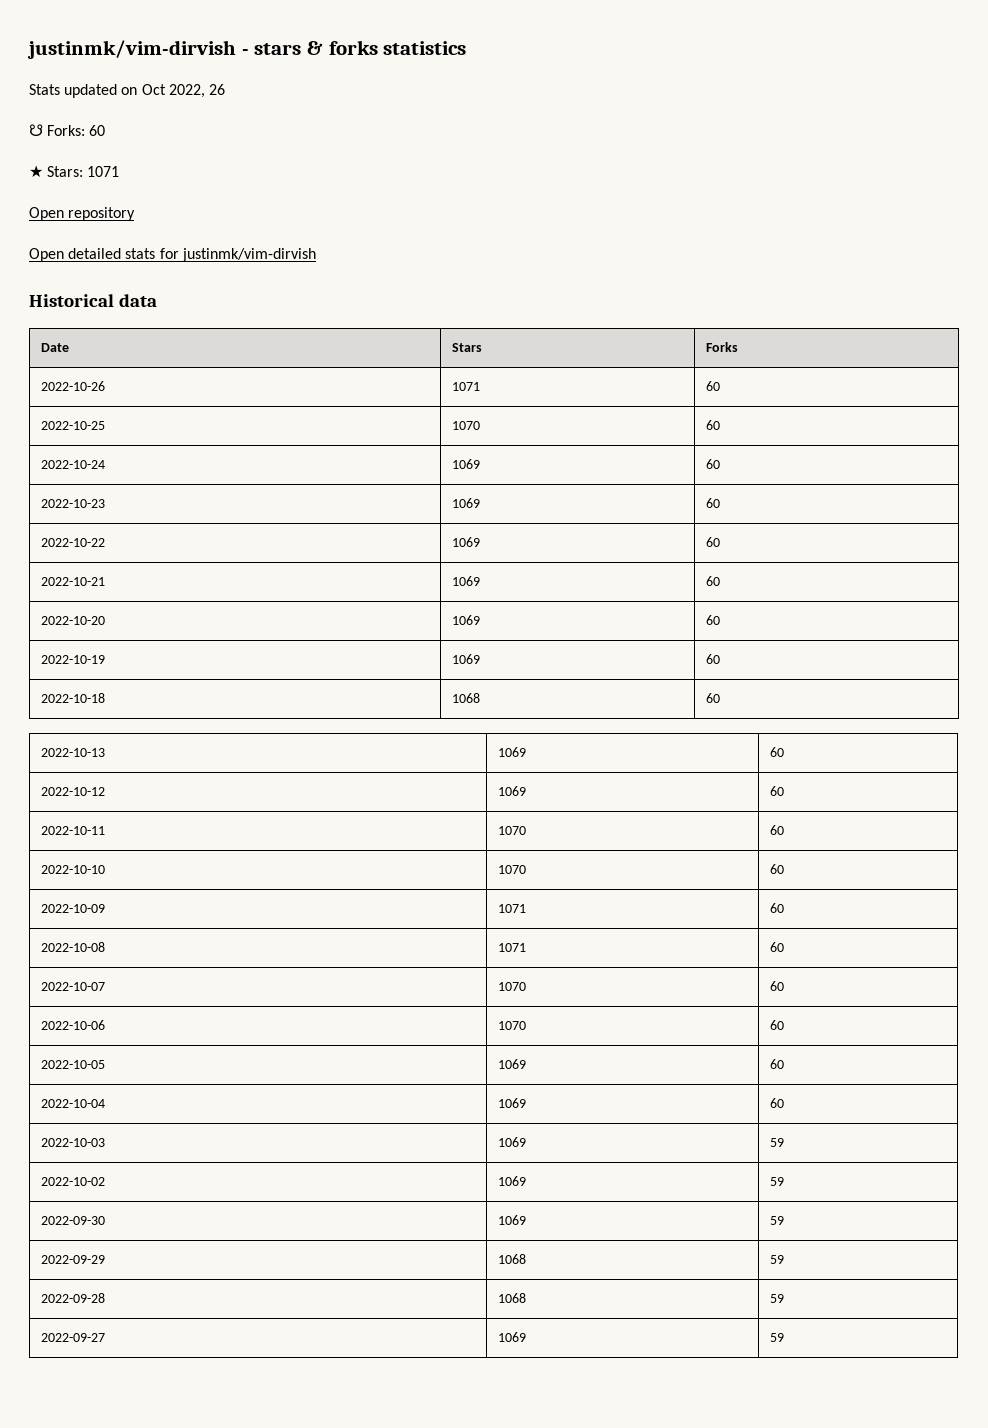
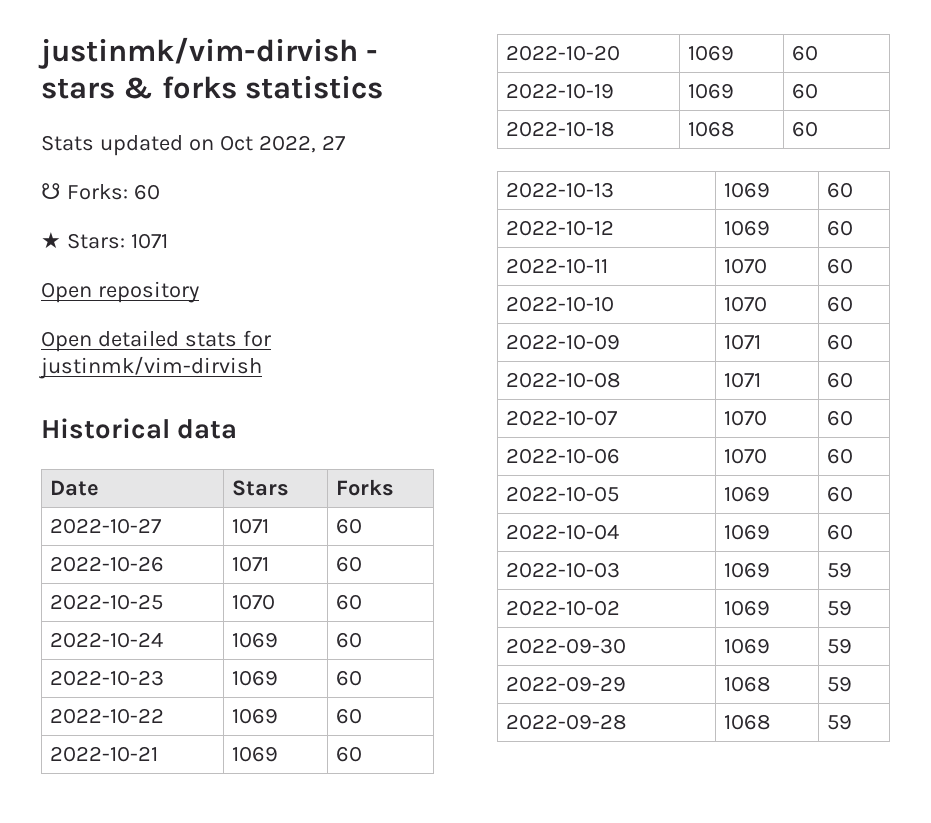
[208,84,225,95] 26 -> [321,135,345,150] 27
(738, 347) none -> [50,518,162,534] [232,518,270,534] [336,518,363,534] // 2022-10-27 | 1071 | 60
[40,1333,105,1342] [497,1332,526,1342] [769,1333,784,1342] // 2022-09-27 | 1069 | 59 -> (853, 722) none

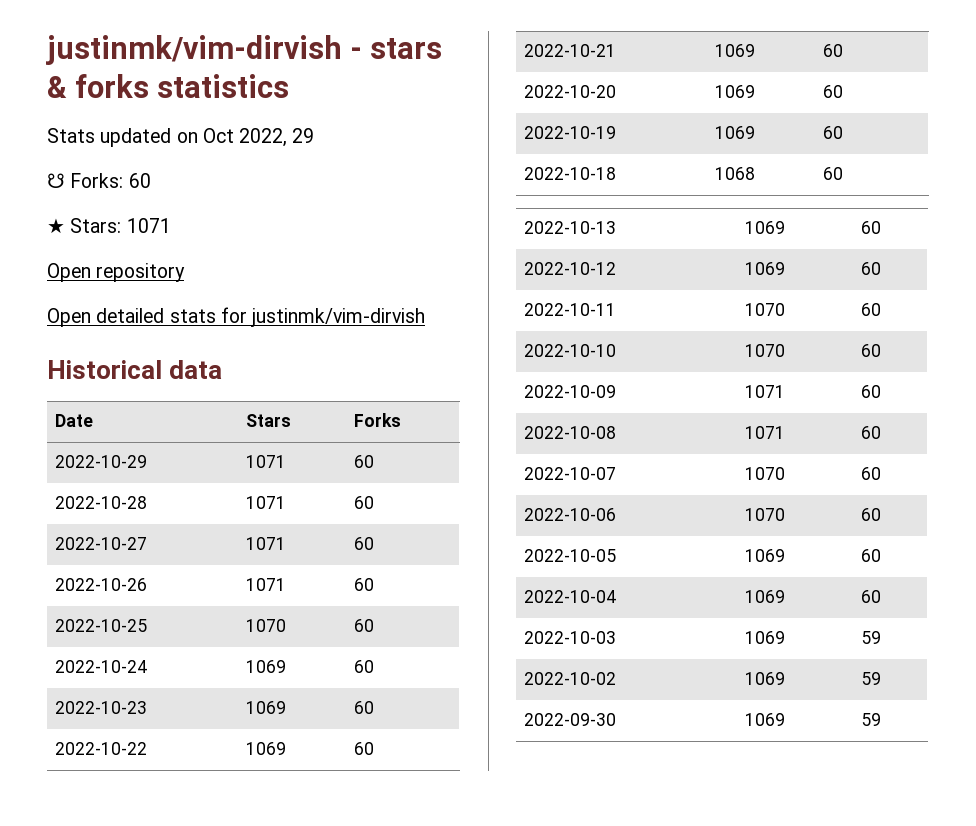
[321,135,345,150] 27 -> [292,128,315,143] 29
(395, 487) none -> [54,455,147,468] [245,455,286,468] [353,455,374,468] [54,496,147,509] [245,496,286,509] [353,496,374,509] // 2022-10-29 | 1071 | 60 // 2022-10-28 | 1071 | 60
[506,676,627,692] [724,676,772,692] [827,676,853,692] [506,714,628,730] [724,714,772,730] [827,714,853,730] // 2022-09-29 | 1068 | 59 // 2022-09-28 | 1068 | 59 -> (881, 719) none

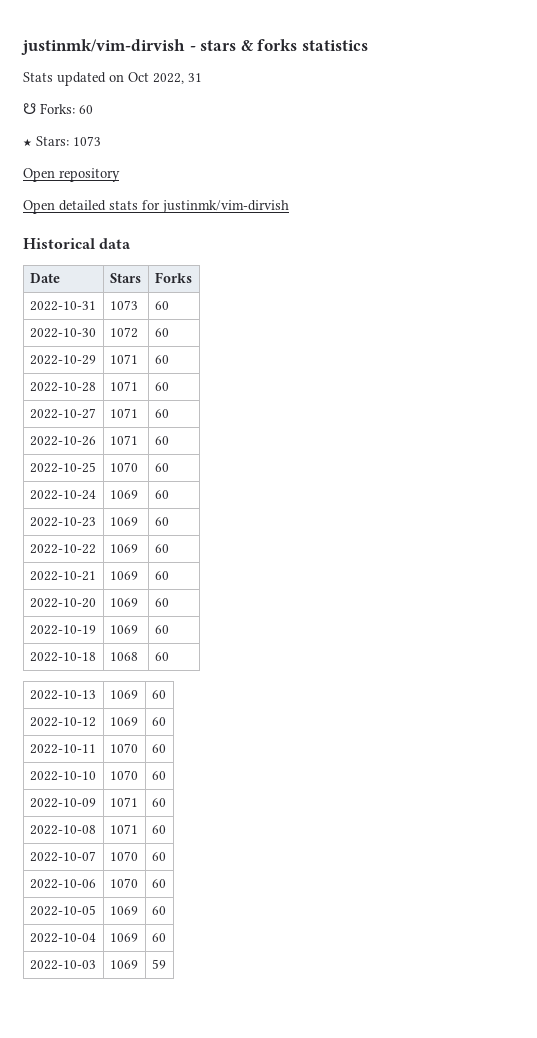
[292,128,315,143] 29 -> [188,73,202,82] 31
[126,218,171,233] 1071 -> [73,136,101,146] 1073
(401, 420) none -> [29,301,96,311] [109,300,138,310] [154,301,169,310] [29,328,96,338] [109,327,138,338] [154,328,169,337] // 2022-10-31 | 1073 | 60 // 2022-10-30 | 1072 | 60
[523,672,616,685] [744,672,785,685] [860,672,881,685] [523,713,616,726] [744,713,785,726] [860,713,881,726] // 2022-10-02 | 1069 | 59 // 2022-09-30 | 1069 | 59 -> (166, 964) none

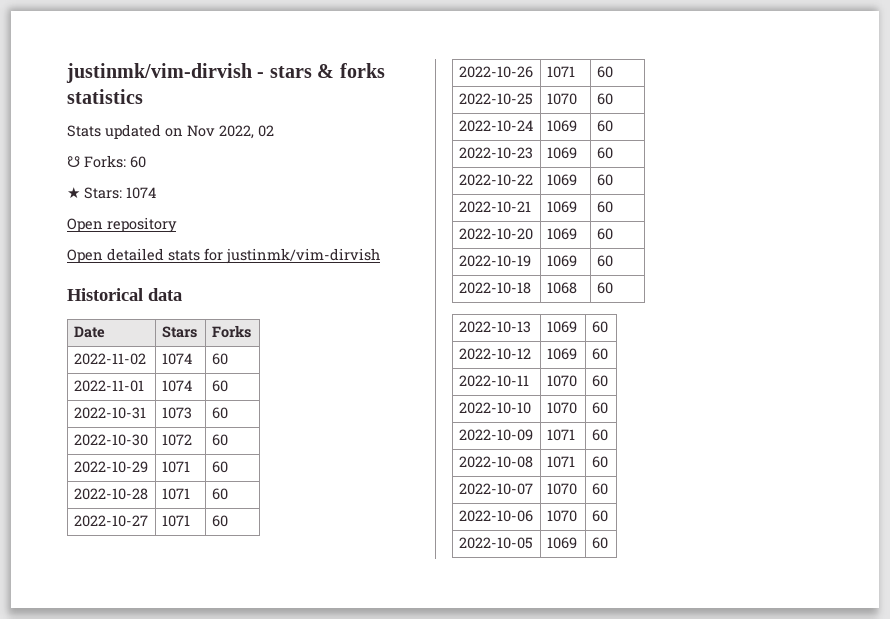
[128,72,202,84] Oct 2022, 31 -> [187,125,274,139] Nov 2022, 02
[73,136,101,146] 1073 -> [126,187,156,199] 1074
(192, 277) none -> [73,353,146,365] [161,353,192,365] [211,353,228,365] [73,380,144,392] [161,380,192,392] [211,380,228,392] // 2022-11-02 | 1074 | 60 // 2022-11-01 | 1074 | 60
[29,933,96,943] [109,933,138,942] [151,933,166,942] [29,960,96,970] [109,960,138,969] [151,959,166,969] // 2022-10-04 | 1069 | 60 // 2022-10-03 | 1069 | 59 -> (608, 543) none

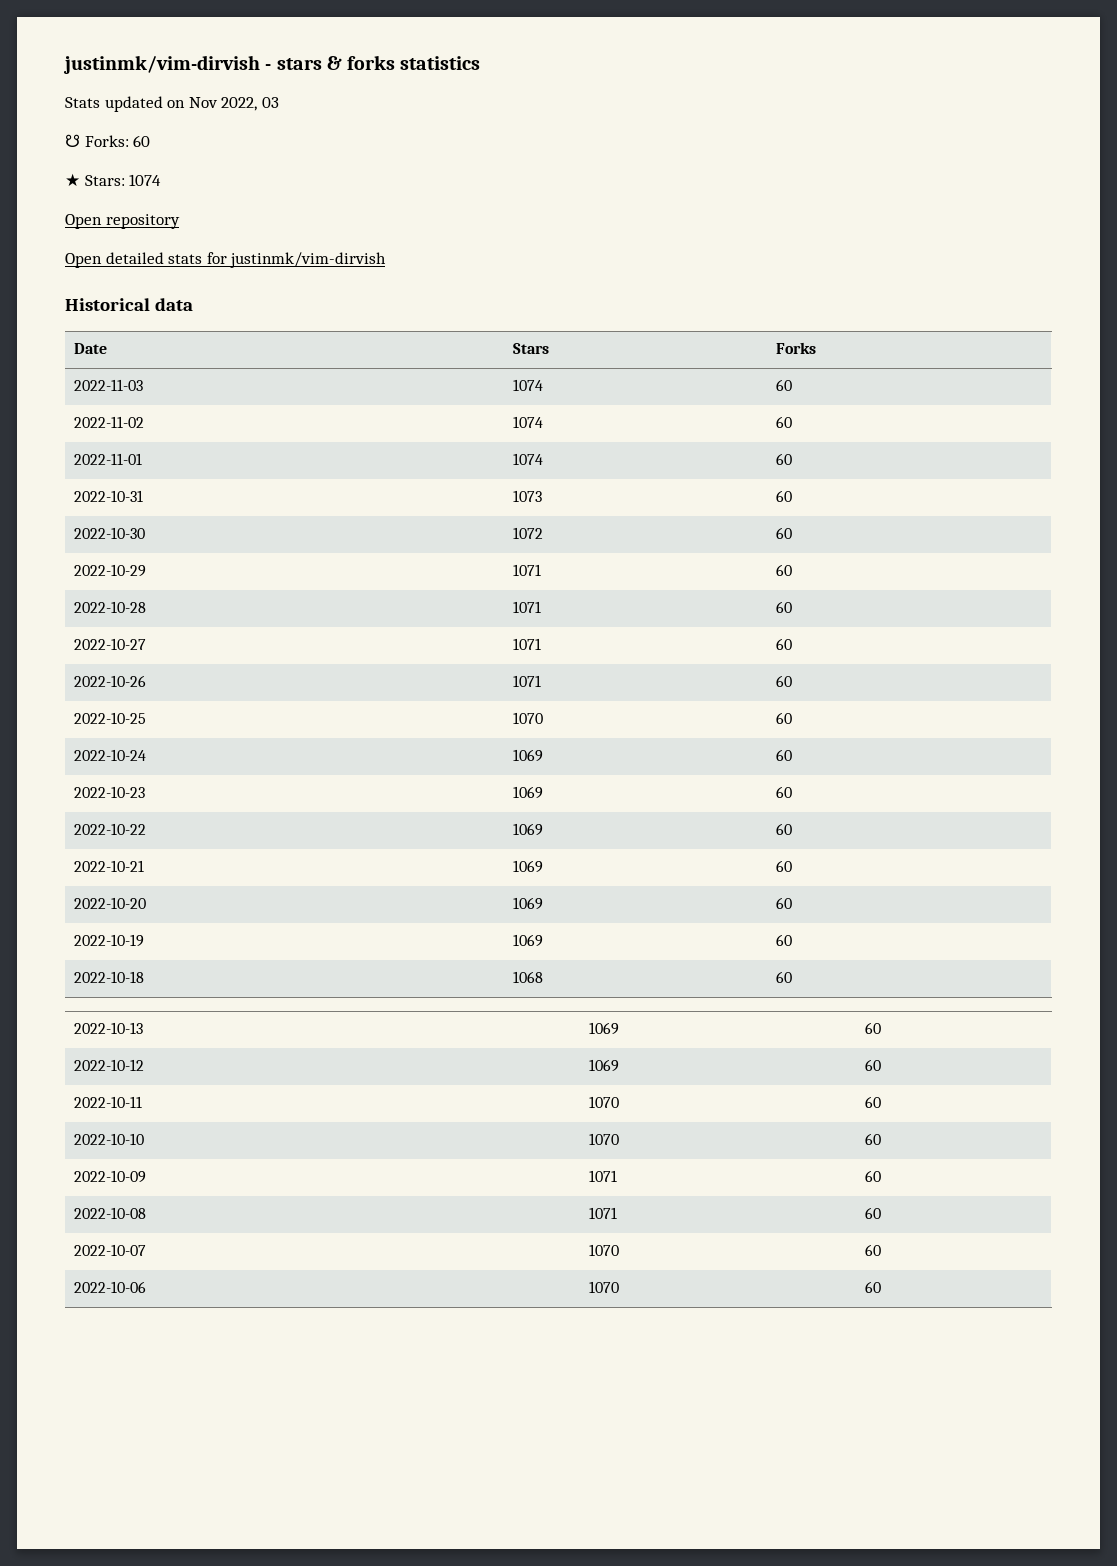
[258,125,274,137] 02 -> [261,97,279,108] 03
(251, 331) none -> [73,379,143,391] [512,379,543,391] [775,379,792,391] // 2022-11-03 | 1074 | 60
[458,537,533,549] [546,537,577,549] [591,537,608,549] // 2022-10-05 | 1069 | 60 -> (881, 1287) none

